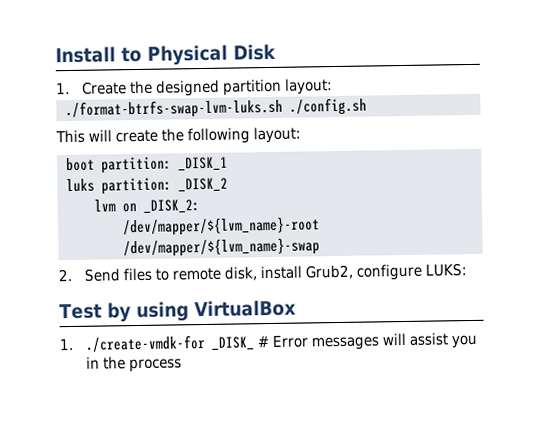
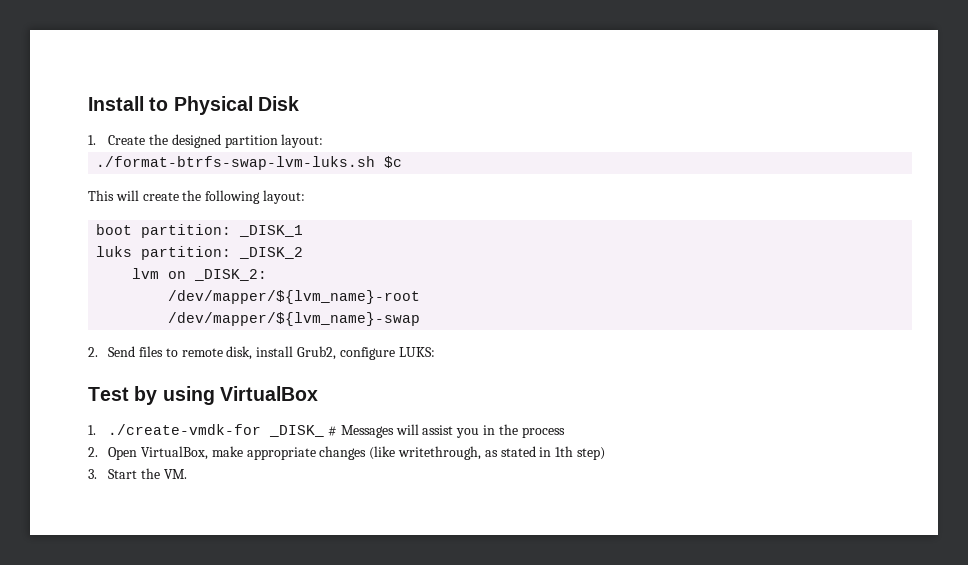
[288,97,367,116] ./config.sh -> [384,156,403,168] $c
[272,335,381,351] Error messages -> [340,425,394,438] Messages
(183, 365) none -> [88,446,605,460] [88,468,187,479] // 2. Open VirtualBox, make appropriate changes (like writethrough, as stated in 1th step) // 3. Start the VM.

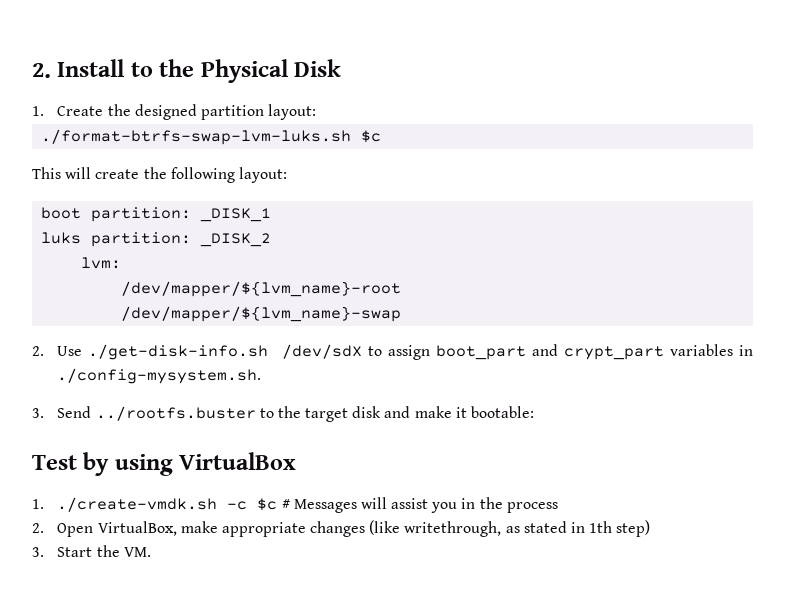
(88, 103) none -> [32,63,51,78] 2.
(169, 104) none -> [159,59,195,77] the
[132,268,268,281] lvm on _DISK_2: -> [81,257,122,269] lvm:
[108,346,435,360] Send files to remote disk, install Grub2, configure LUKS: -> [57,344,753,360] [57,368,262,384] [32,406,534,422] Use ./get-disk-info.sh /dev/sdX to assign boot_part and crypt_part variables in ./config-mysystem.sh. // 3. Send ../rootfs.buster to the target disk and make it bootable:
[108,424,325,437] ./create-vmdk-for _DISK_ -> [57,497,278,512] ./create-vmdk.sh -c $c

